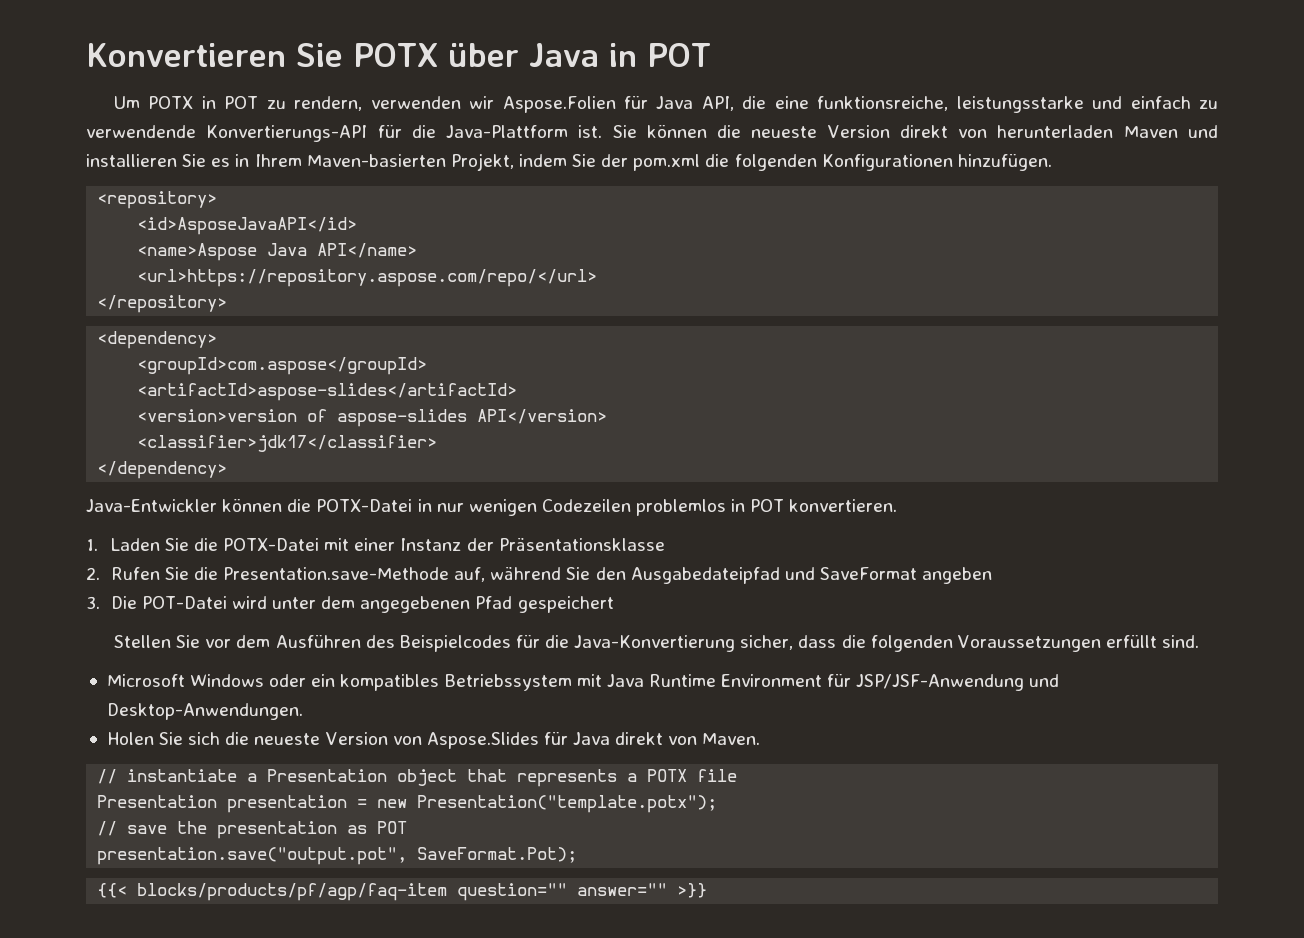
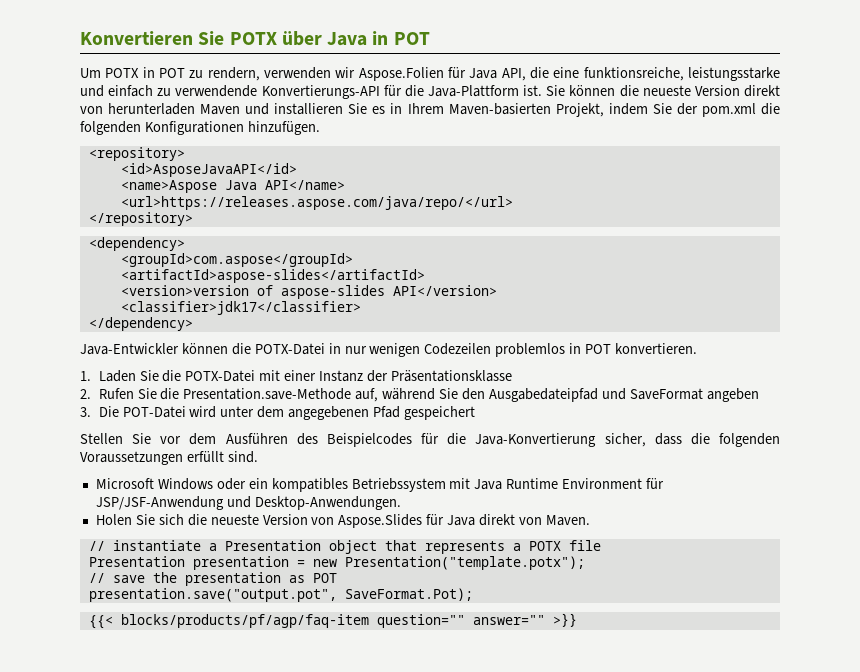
[137,269,598,287] <url>https://repository.aspose.com/repo/</url> -> [120,196,513,210] <url>https://releases.aspose.com/java/repo/</url>

